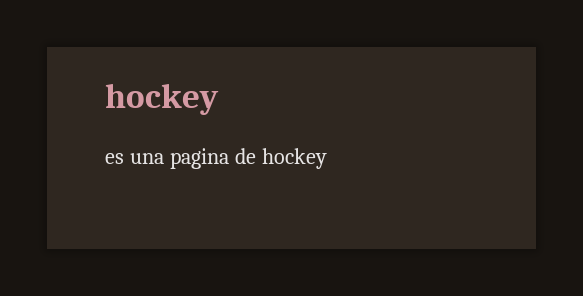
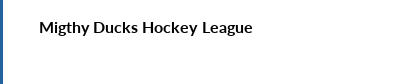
[105,83,219,115] [105,148,327,169] hockey // es una pagina de hockey -> [39,22,253,36] Migthy Ducks Hockey League

